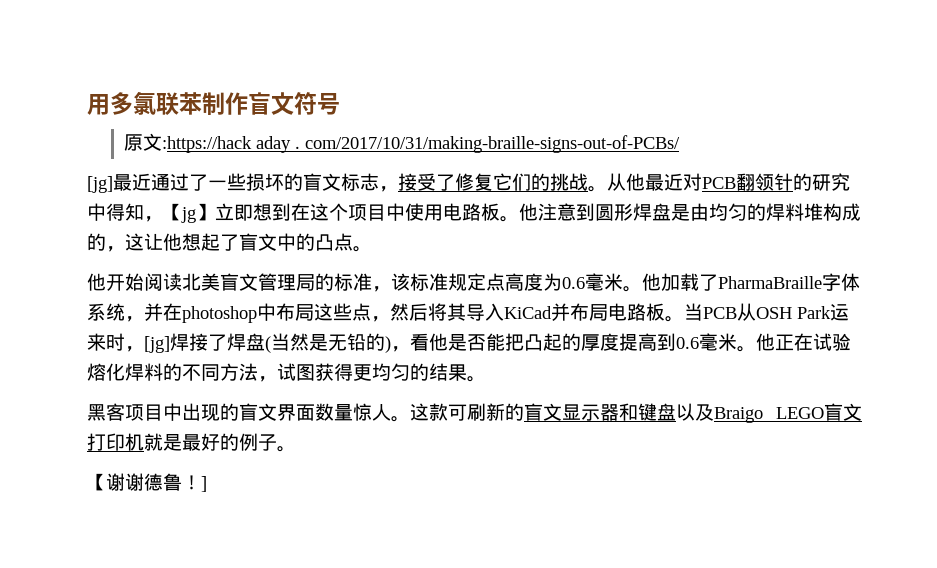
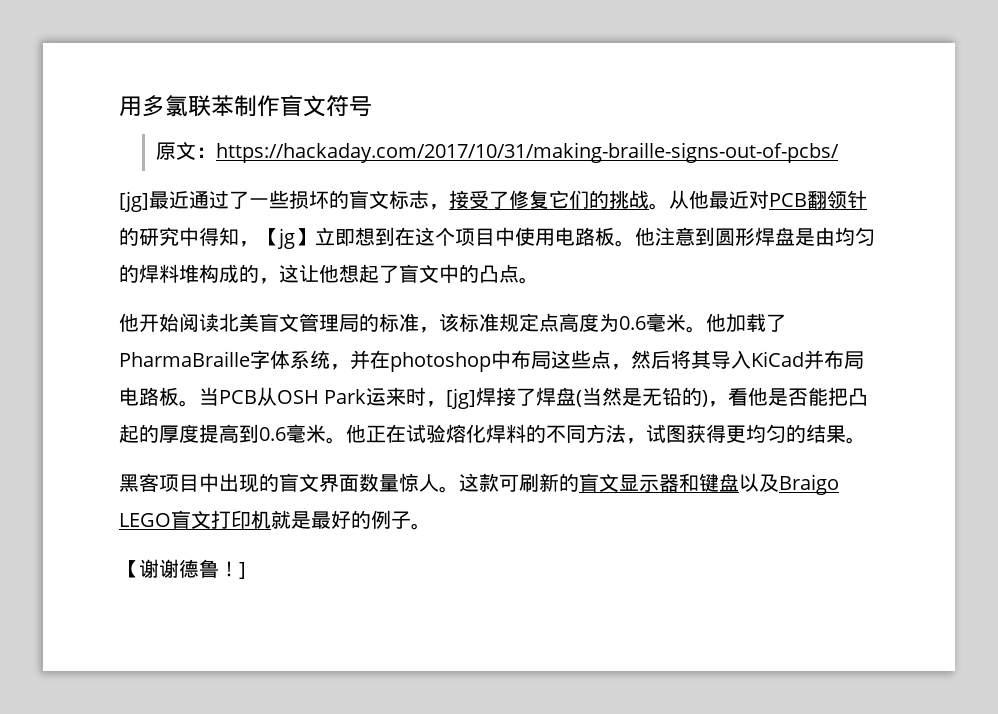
[161,135,680,153] :https://hack aday . com/2017/10/31/making-braille-signs-out-of-PCBs/ -> [196,142,840,163] ：https://hackaday.com/2017/10/31/making-braille-signs-out-of-pcbs/

